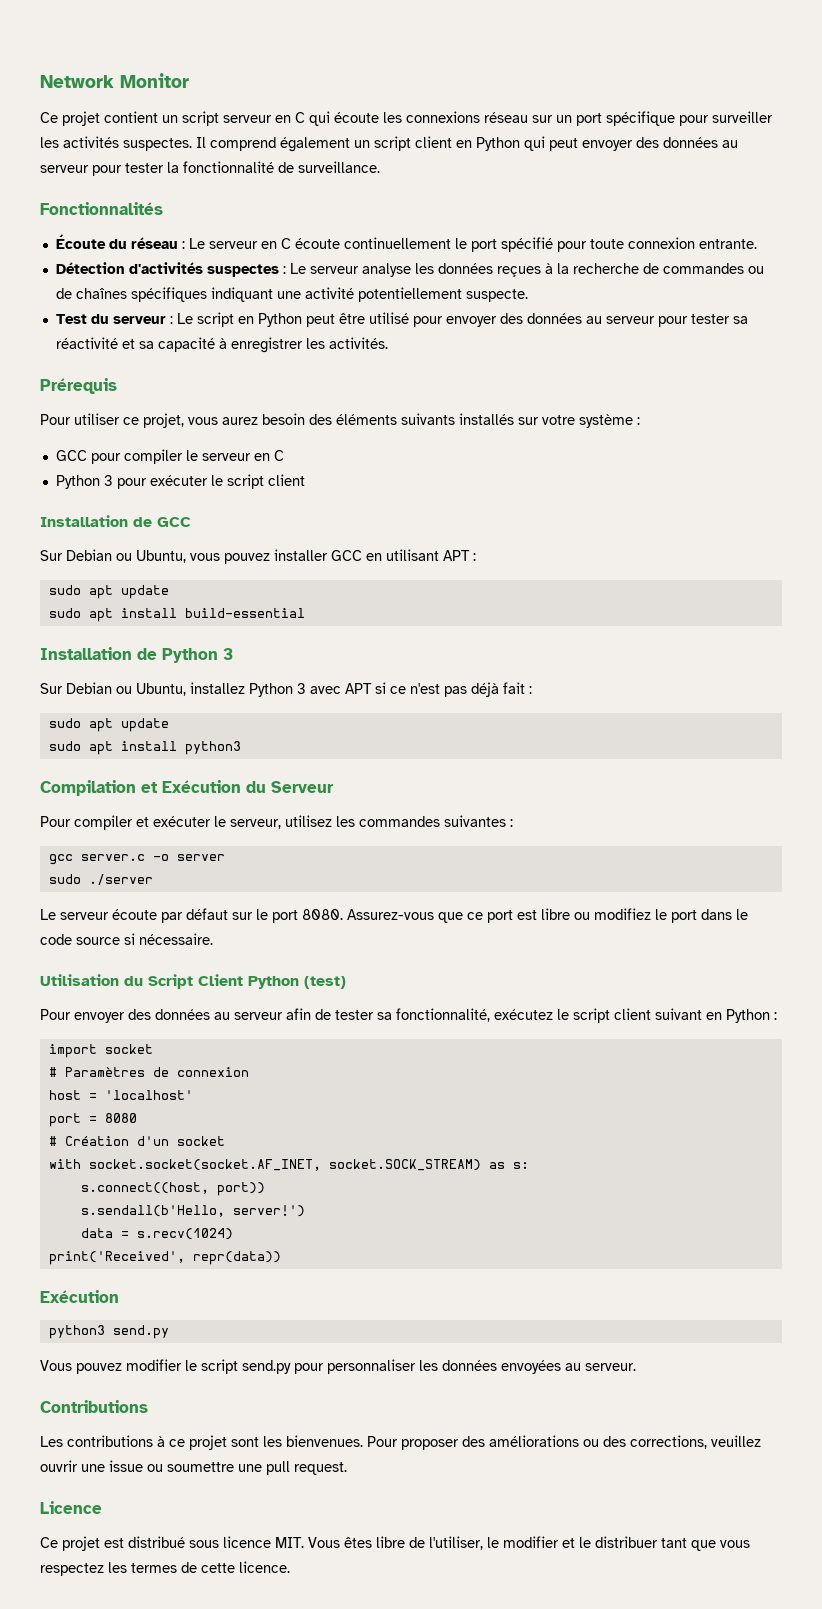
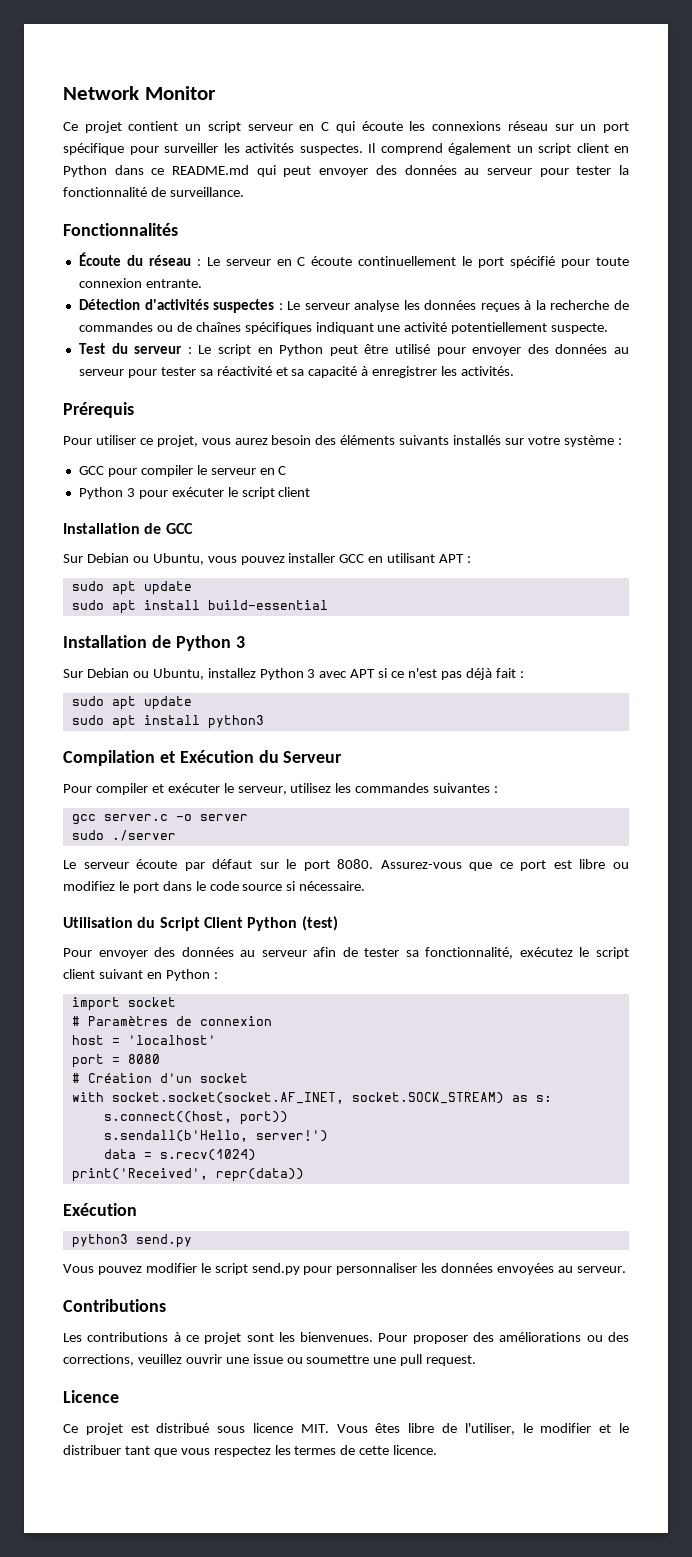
(520, 144) none -> [114,165,250,175] dans ce README.md

